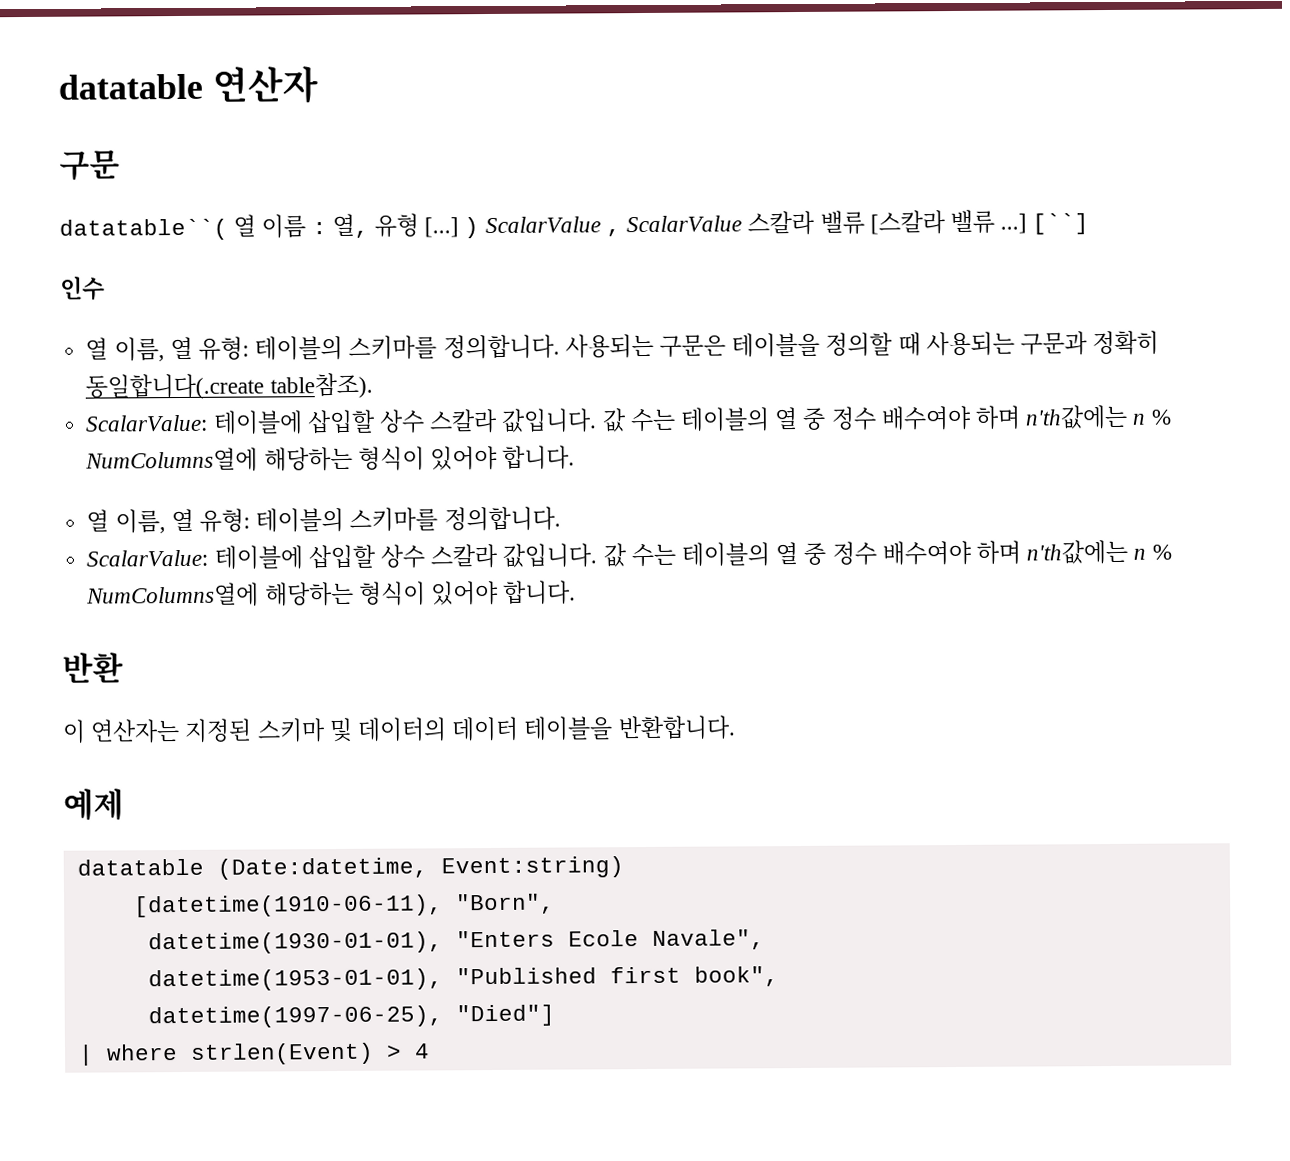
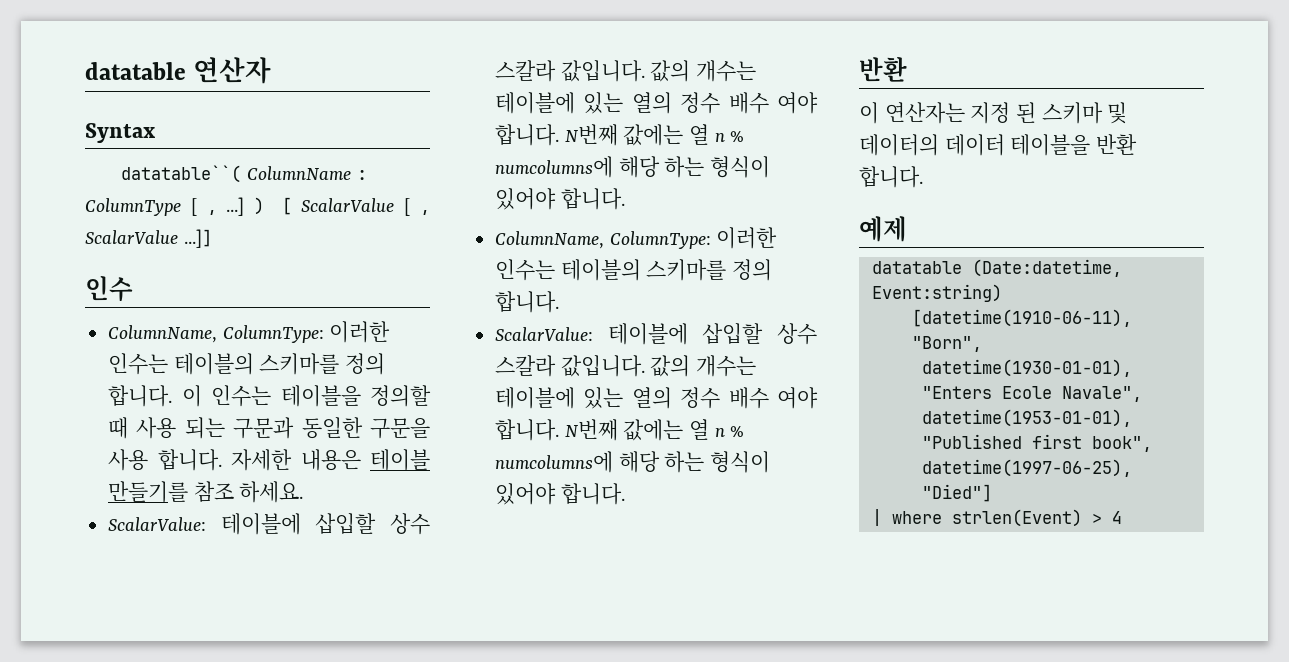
[59,149,120,180] 구문 -> [85,123,155,143] Syntax
[233,209,1090,239] [60,276,105,301] [85,330,1160,362] [85,372,373,400] [85,404,1172,435] [85,445,576,473] [86,506,561,534] [86,539,1172,570] [86,581,354,608] 열 이름 : 열, 유형 [...] ) ScalarValue , ScalarValue 스칼라 밸류 [스칼라 밸류 ...] [``] // 인수 // 열 이름, 열 유형: 테이블의 스키마를 정의합니다. 사용되는 구문은 테이블을 정의할 때 사용되는 구문과 정확히 동일합니다(.create table참조). // ScalarValue: 테이블에 삽입할 상수 스칼라 값입니다. 값 수는 테이블의 열 중 정수 배수여야 하며 n'th값에는 n % NumColumns열에 해당하는 형식이 있어야 합니다. // 열 이름, 열 유형: 테이블의 스키마를 정의합니다. // ScalarValue: 테이블에 삽입할 상수 스칼라 값입니다. 값 수는 테이블의 열 중 정수 배수여야 하며 n'th값에는 n % NumColumns열에 해당하는 -> [247,166,367,180] [85,197,431,216] [85,229,212,248] [85,276,133,302] [108,321,391,343] [108,353,386,375] [108,385,431,407] [108,417,430,439] [108,449,430,471] [108,481,304,503] [108,513,430,535] [495,60,757,82] [495,92,818,114] [495,124,745,146] [495,156,771,178] [495,188,625,210] [495,227,778,249] [495,259,773,281] [495,291,560,313] [495,323,817,345] [495,355,757,377] [495,387,818,409] [495,419,745,441] [495,451,705,473] ColumnName : ColumnType [ , ...] ) [ ScalarValue [ , ScalarValue ...]] // 인수 // ColumnName, ColumnType: 이러한 인수는 테이블의 스키마를 정의 합니다. 이 인수는 테이블을 정의할 때 사용 되는 구문과 동일한 구문을 사용 합니다. 자세한 내용은 테이블 만들기를 참조 하세요. // ScalarValue: 테이블에 삽입할 상수 스칼라 값입니다. 값의 개수는 테이블에 있는 열의 정수 배수 여야 합니다. N번째 값에는 열 n % numcolumns에 해당 하는 형식이 있어야 합니다. // ColumnName, ColumnType: 이러한 인수는 테이블의 스키마를 정의 합니다. // ScalarValue: 테이블에 삽입할 상수 스칼라 값입니다. 값의 개수는 테이블에 있는 열의 정수 배수 여야 합니다. N번째 값에는 열 n % numcolumns에 해당 하는
[184,718,253,743] 지정된 -> [970,102,1037,124] 지정 된
[617,715,736,741] 반환합니다. -> [1096,134,1138,155] [859,166,923,188] 반환 합니다.

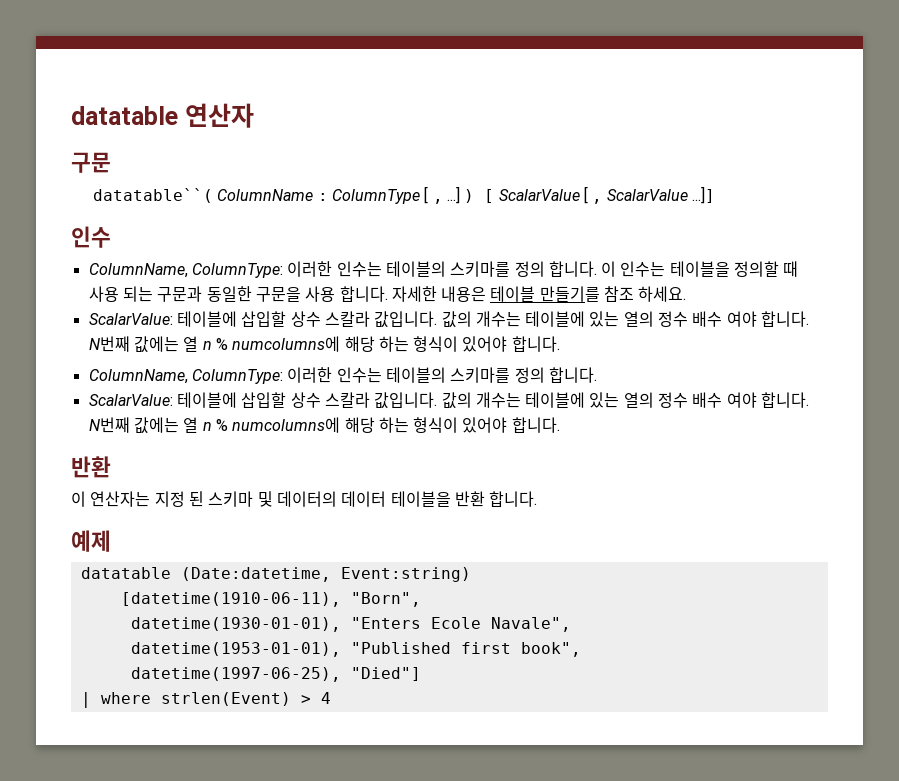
[85,123,155,143] Syntax -> [71,152,111,173] 구문

